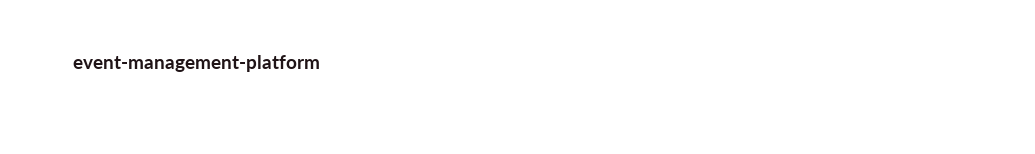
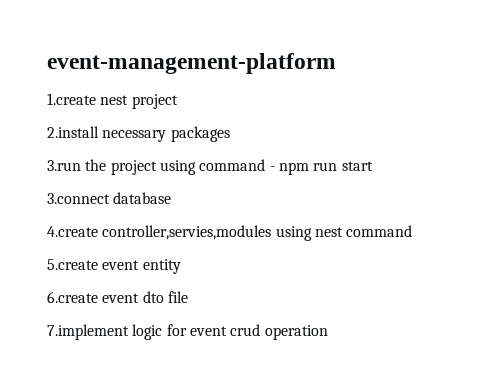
(320, 63) none -> [47,93,178,109] [47,126,230,142] [47,159,373,175] [47,192,172,204] [47,225,413,241] [47,259,181,274] [47,291,188,303] [47,324,328,340] // 1.create nest project // 2.install necessary packages // 3.run the project using command - npm run start // 3.connect database // 4.create controller,servies,modules using nest command // 5.create event entity // 6.create event dto file // 7.implement logic for event crud operation

